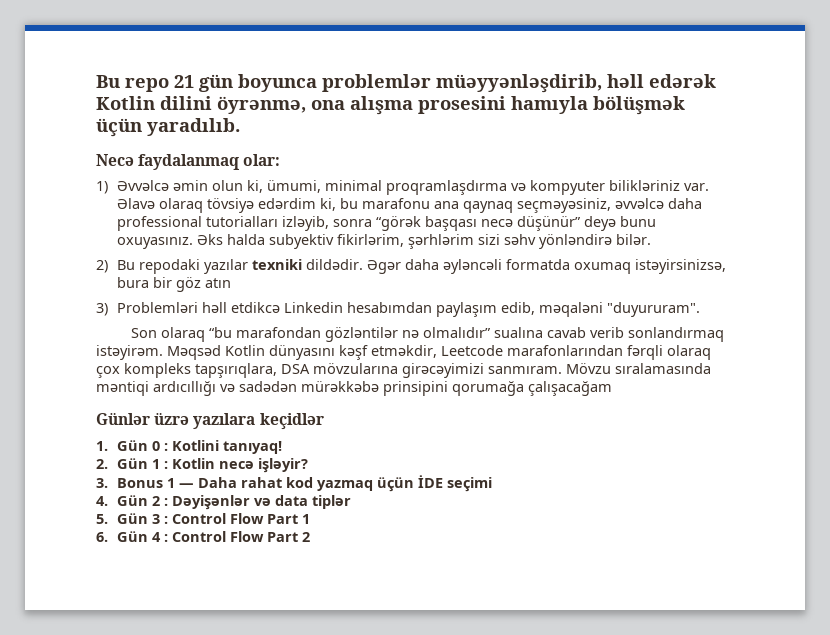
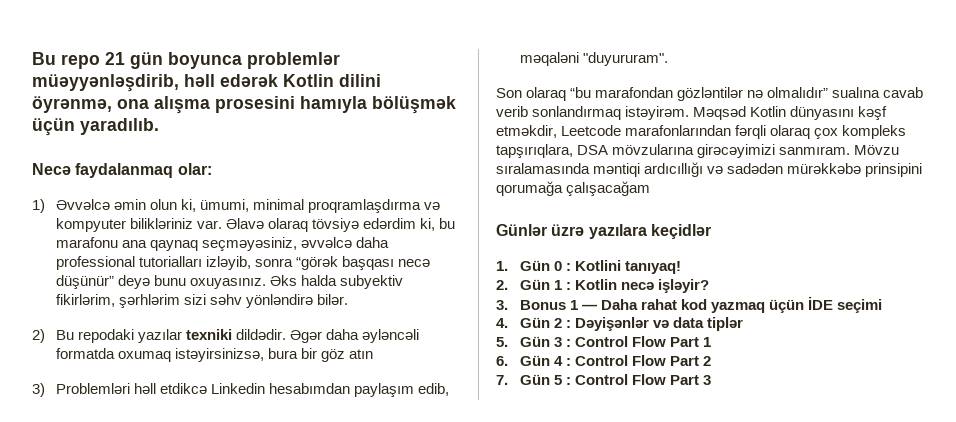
(310, 537) none -> [496,374,711,385] // 7. Gün 5 : Control Flow Part 3

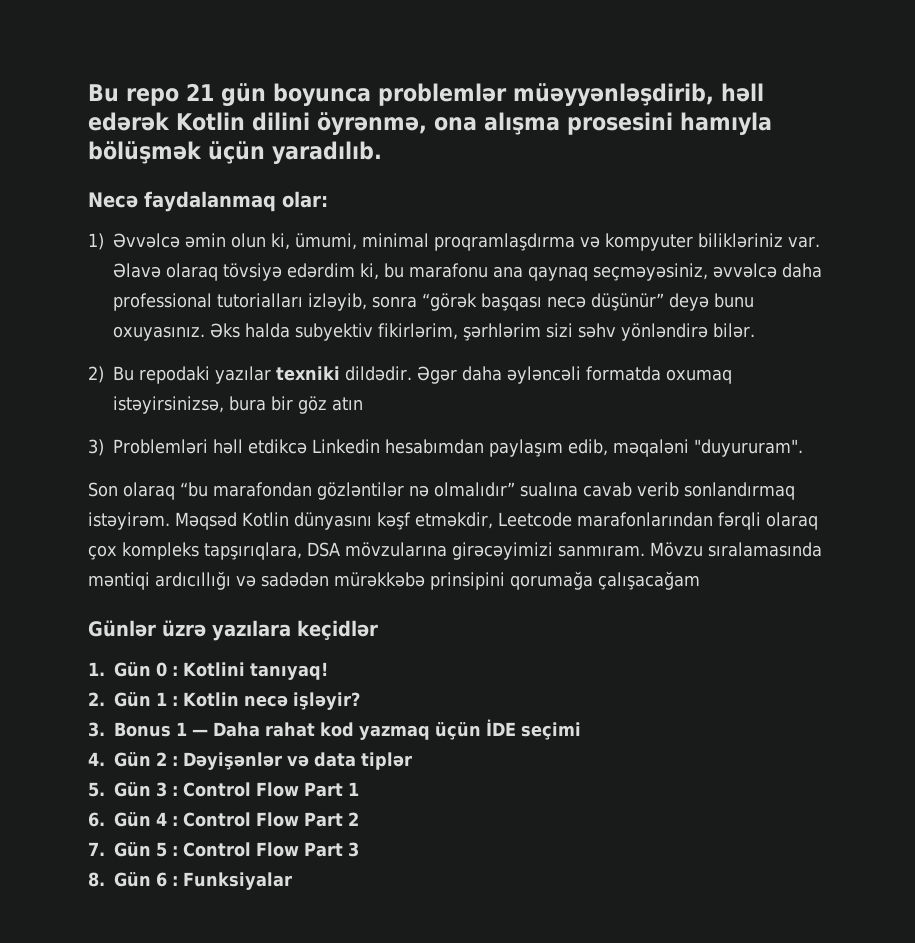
(711, 380) none -> [88,872,292,890] // 8. Gün 6 : Funksiyalar

